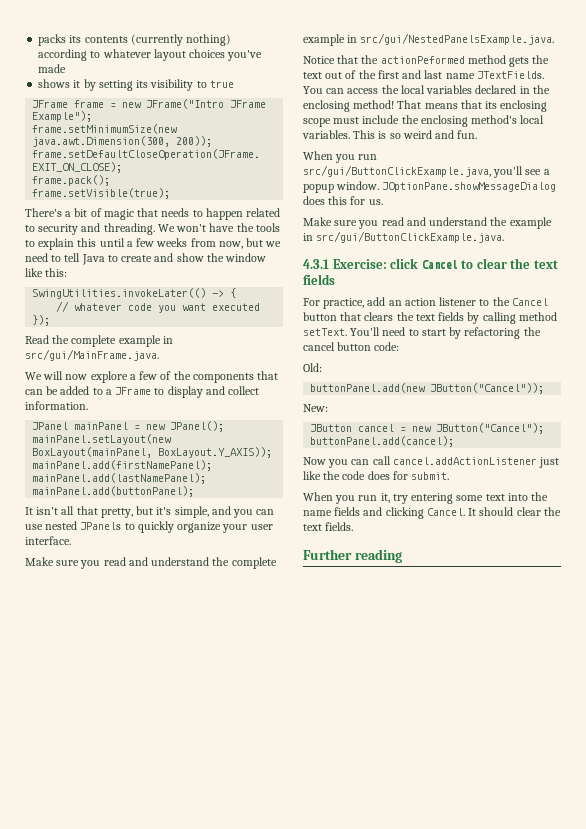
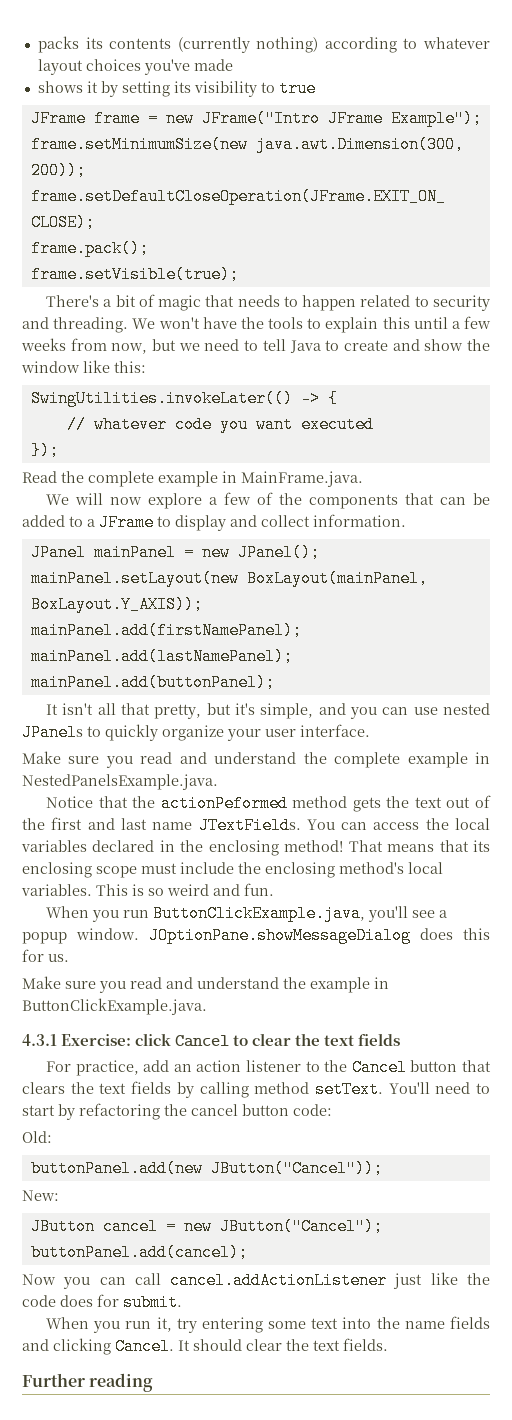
[25,349,159,361] src/gui/MainFrame.java. -> [241,471,363,487] MainFrame.java.
[360,33,555,45] src/gui/NestedPanelsExample.java. -> [22,774,218,790] NestedPanelsExample.java.
[303,165,491,177] src/gui/ButtonClickExample.java, -> [152,905,365,922] ButtonClickExample.java,
[316,231,505,243] src/gui/ButtonClickExample.java. -> [22,998,207,1015] ButtonClickExample.java.

